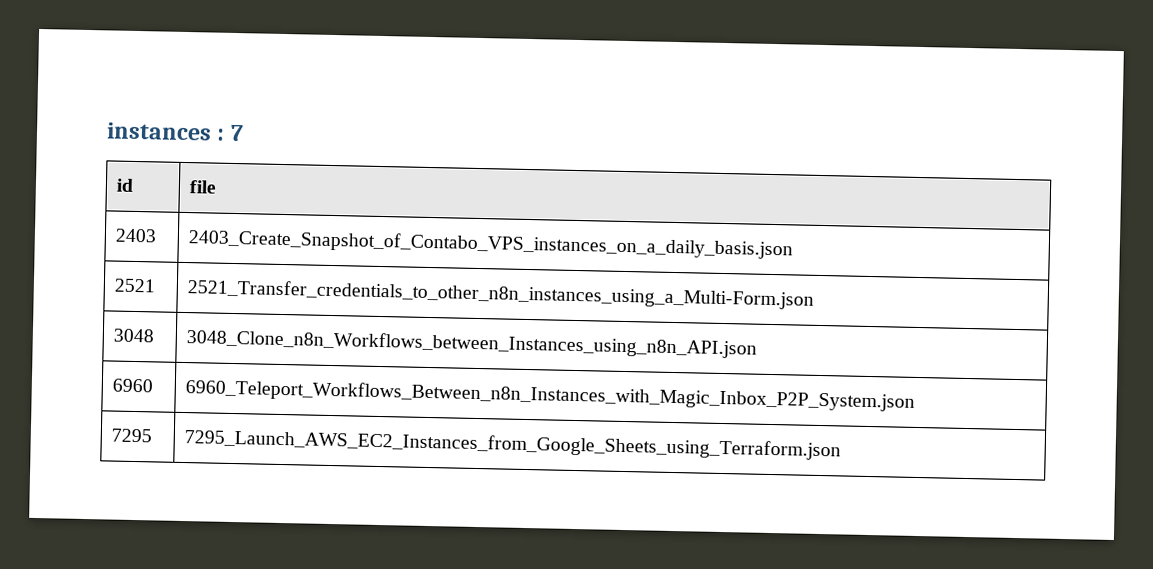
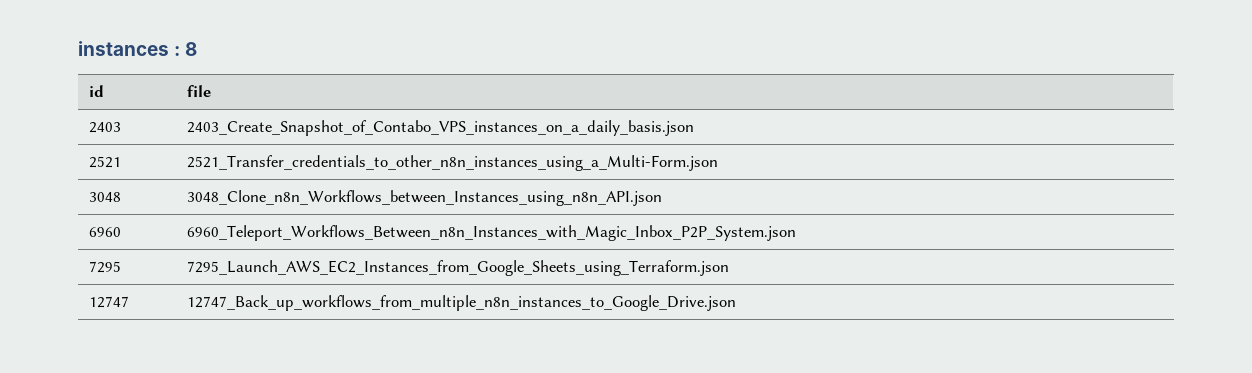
[229,124,244,142] 7 -> [185,42,198,56] 8
(842, 445) none -> [88,296,129,308] [186,295,736,311] // 12747 | 12747_Back_up_workflows_from_multiple_n8n_instances_to_Google_Drive.json

